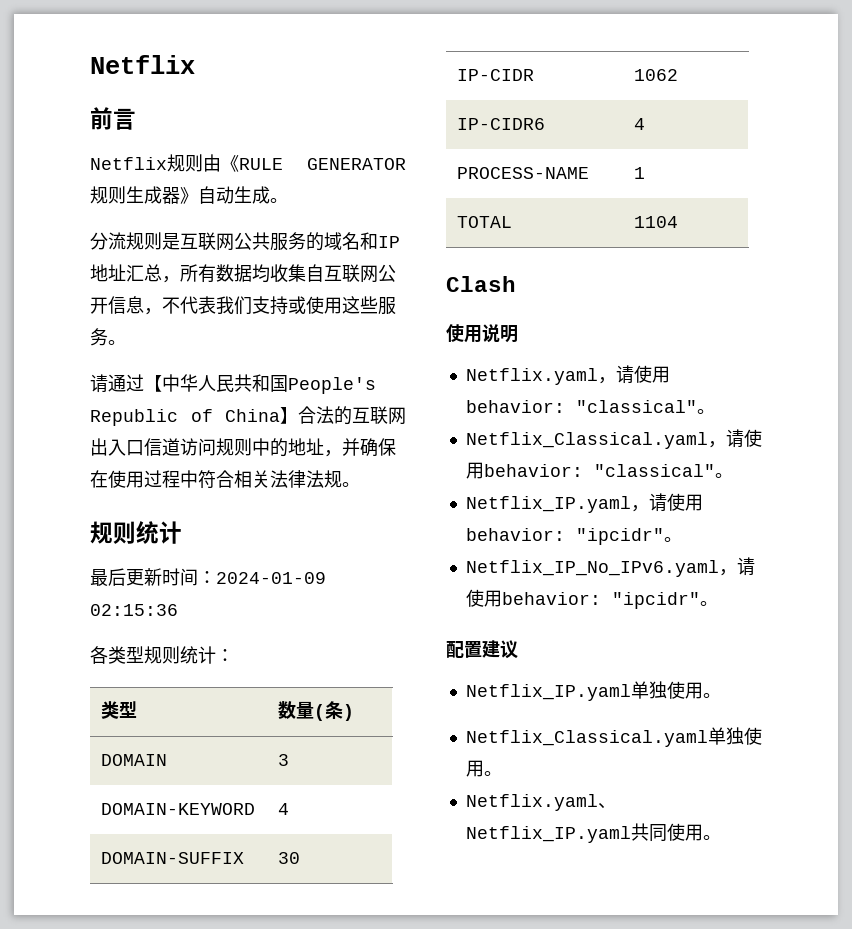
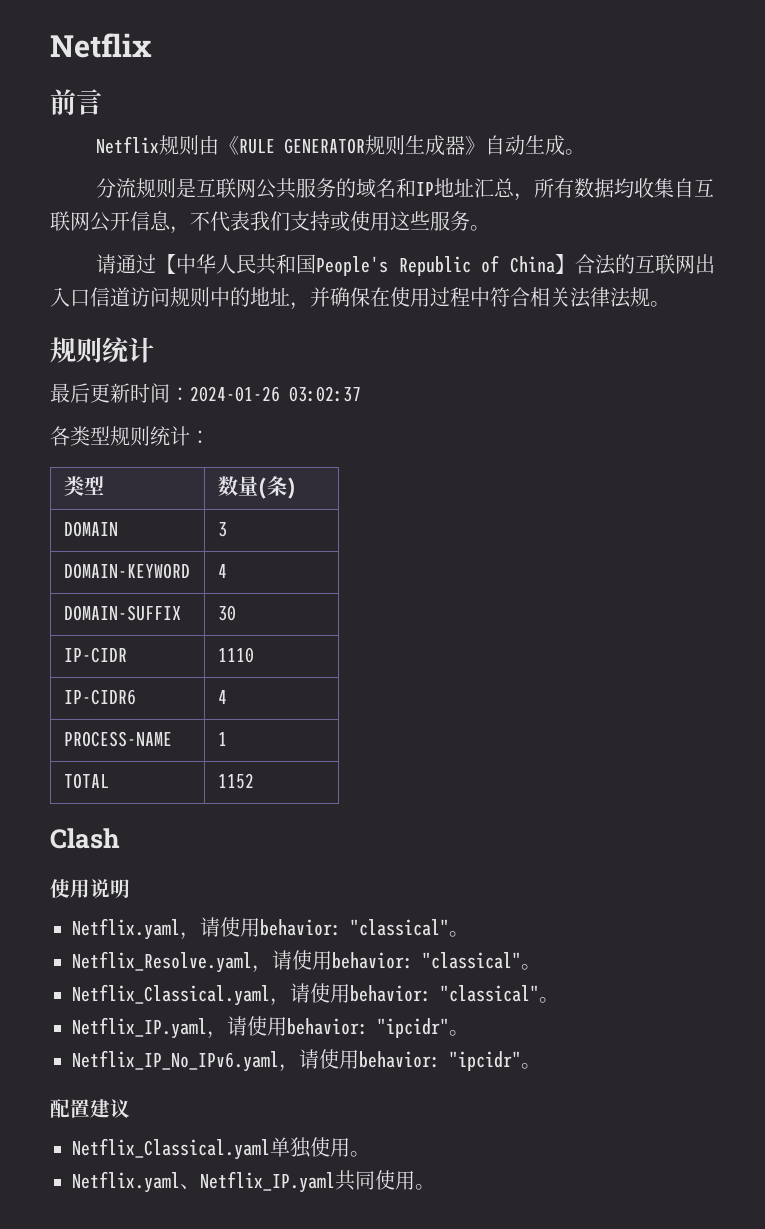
[216,572,326,584] [90,604,178,616] 2024-01-09 02:15:36 -> [190,386,361,402] 2024-01-26 03:02:37
[634,69,679,81] 1062 -> [217,647,254,663] 1110
[634,216,679,228] 1104 -> [217,773,254,789] 1152
(715, 411) none -> [72,950,541,973] // Netflix_Resolve.yaml，请使用behavior: "classical"。
[465,681,721,701] // Netflix_IP.yaml单独使用。 -> (130, 1108) none

